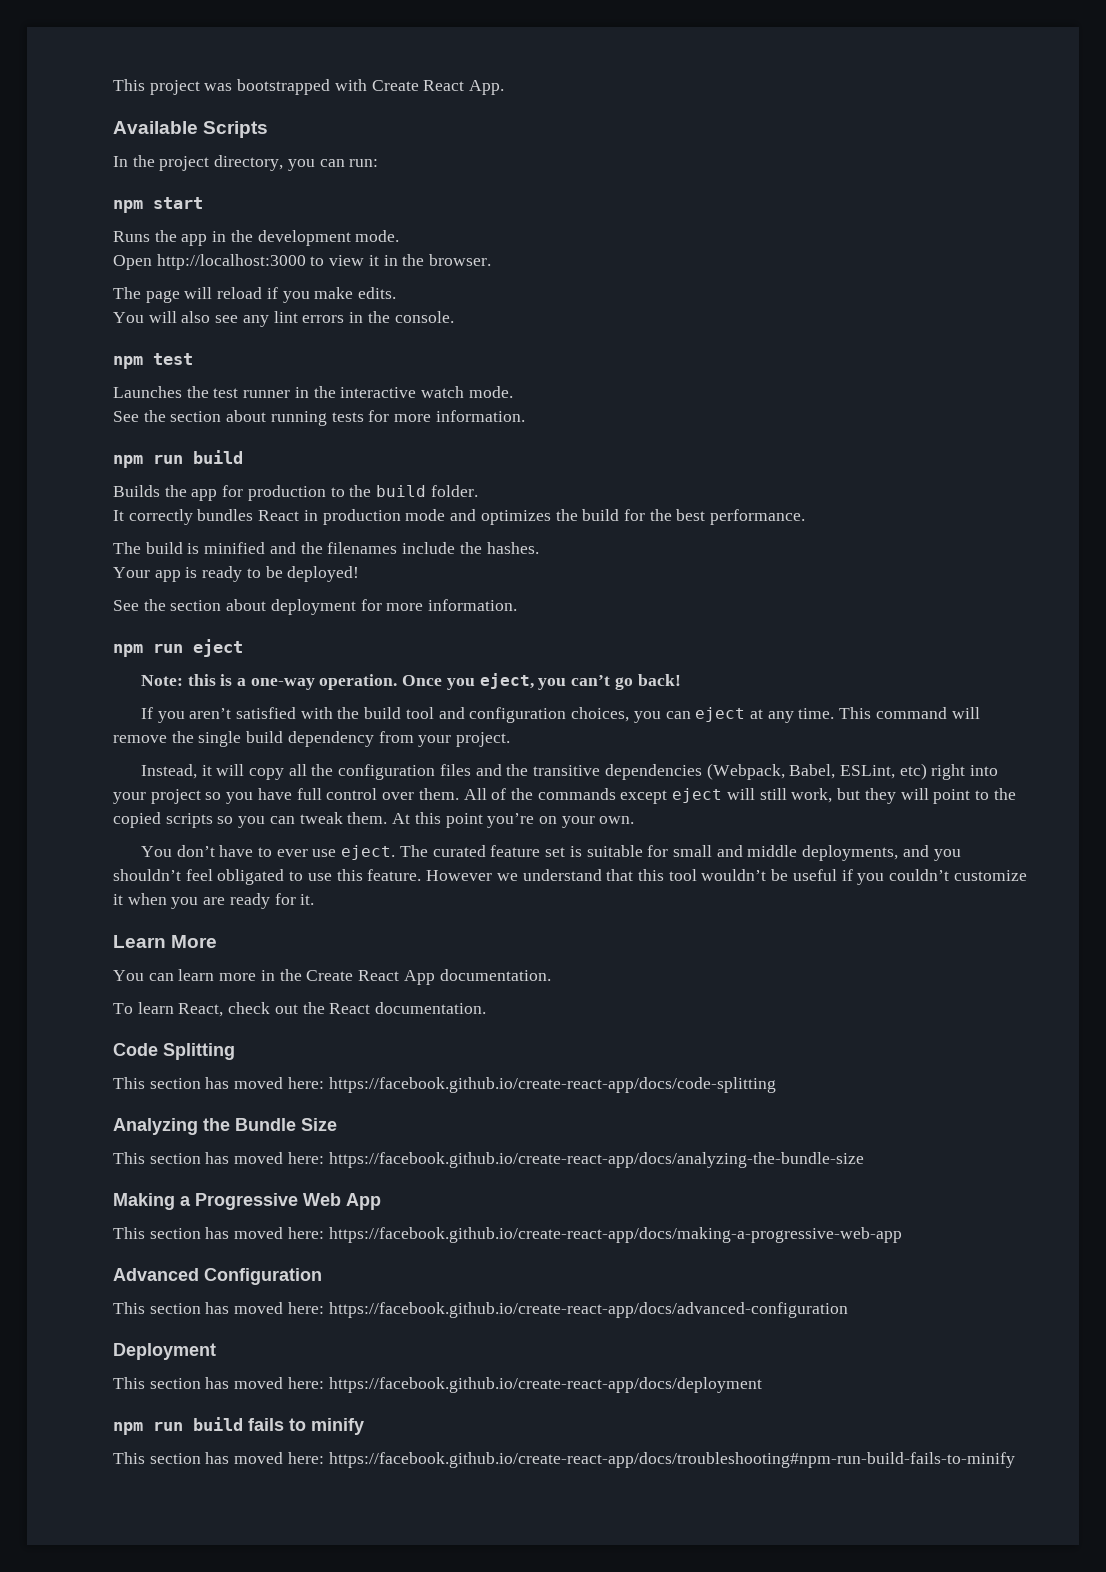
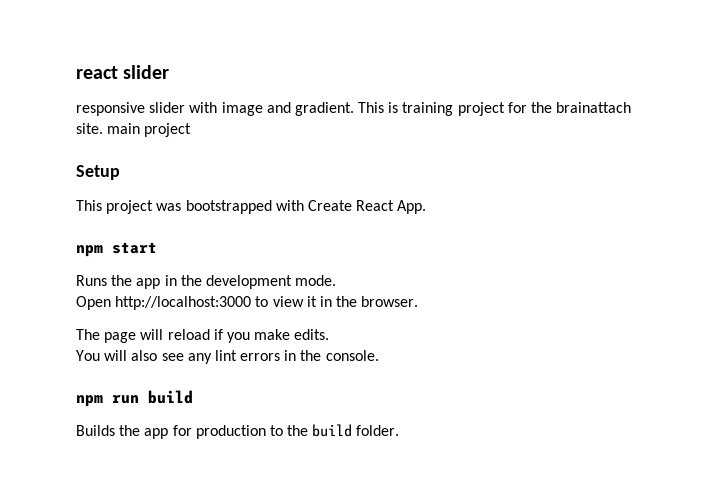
(113, 85) none -> [76,65,170,79] [76,102,632,116] [76,123,192,137] [76,165,120,180] react slider // responsive slider with image and gradient. This is training project for the brainattach site. main project // Setup //
[113,121,269,138] [113,155,379,171] // Available Scripts // In the project directory, you can run: -> (427, 207) none
[113,353,193,369] [113,386,513,398] [113,410,525,426] // npm test // Launches the test runner in the interactive watch mode. // See the section about running tests for more information. -> (379, 355) none
[113,509,806,525] [113,542,539,554] [113,566,360,582] [113,599,518,615] [113,639,243,657] [140,673,681,690] [140,707,980,723] [113,731,511,747] [140,763,999,780] [113,788,1016,804] [113,812,635,828] [140,845,961,861] [113,869,1027,885] [113,893,315,909] [113,935,218,948] [113,969,551,985] [113,1002,487,1017] [113,1043,235,1060] [113,1077,776,1093] [113,1118,337,1135] [113,1152,864,1168] [113,1193,381,1210] [113,1227,902,1243] [113,1268,322,1285] [113,1302,848,1318] [113,1343,216,1360] [113,1377,762,1393] [113,1417,364,1435] [113,1452,1015,1468] // It correctly bundles React in production mode and optimizes the build for the best performance. // The build is minified and the filenames include the hashes. // Your app is ready to be deployed! // See the section about deployment for more information. // npm run eject // Note: this is a one-way operation. Once you eject, you can’t go back! // If you aren’t satisfied with the build tool and configuration choices, you can eject at any time. This command will remove the single build dependency from your project. // Instead, it will copy all the configuration files and the transitive dependencies (Webpack, Babel, ESLint, etc) right into your project so you have full control over them. All of the commands except eject will still work, but they will point to the copied scripts so you can tweak them. At this point you’re on your own. // You don’t have to ever use eject. The curated feature set is suitable for small and middle deployments, and you shouldn’t feel obligated to use this feature. However we understand that this tool wouldn’t be useful if you couldn’t customize it when you are ready for it. // Learn More // You can learn more in the Create React App documentation. // To learn React, check out the React documentation. // Code Splitting // This section has moved here: https://facebook.github.io/create-react-app/docs/code-splitting // Analyzing the Bundle Size // This section has moved here: https://facebook.github.io/create-react-app/docs/analyzing-the-bundle-size // Making a Progressive Web App // This section has moved here: https://facebook.github.io/create-react-app/docs/making-a-progressive-web-app // Advanced Configuration // This section has moved here: https://facebook.github.io/create-react-app/docs/advanced-configuration // Deployment // This section has moved here: https://facebook.github.io/create-react-app/docs/deployment // npm run build fails to minify // This section has moved here: https://facebook.github.io/create-react-app/docs/troubleshooting#npm-run-build-fails-to-minify -> (400, 430) none

